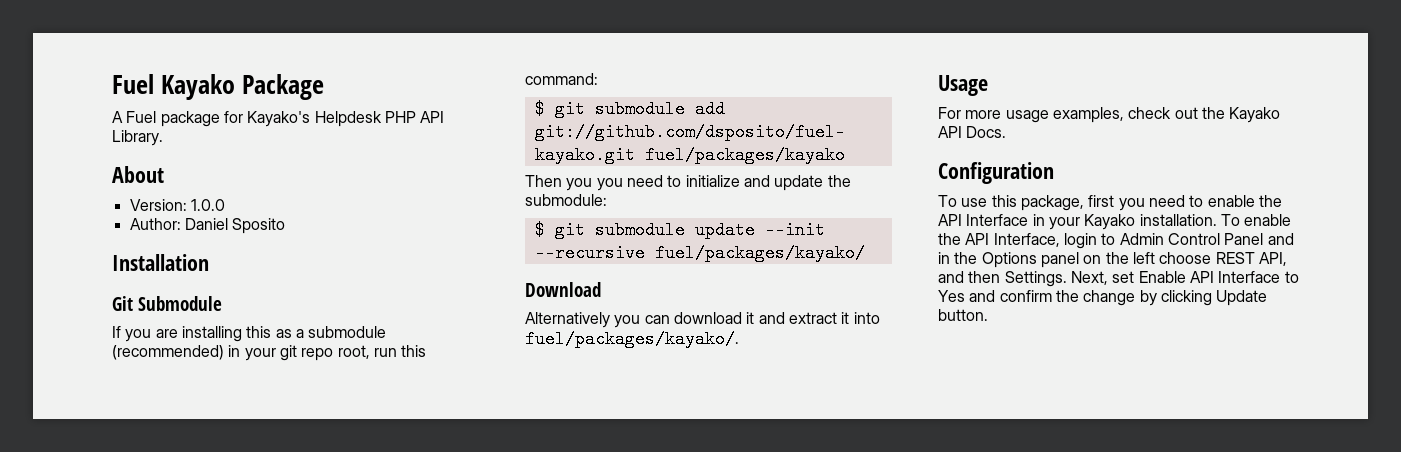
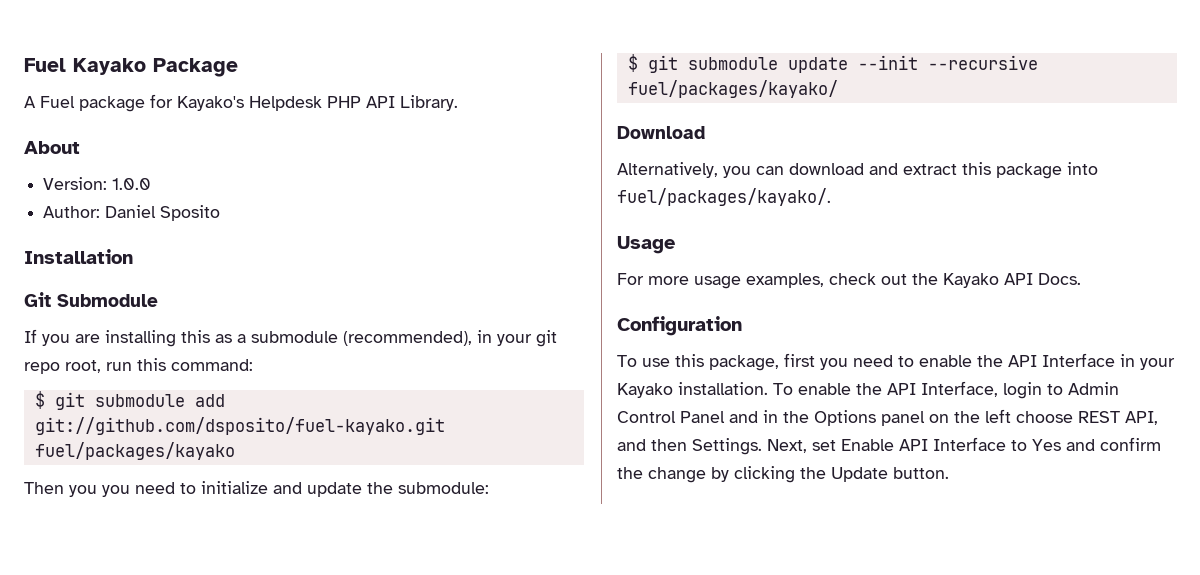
[112,345,224,360] (recommended) -> [343,331,472,346] (recommended),
[525,312,610,328] Alternatively -> [617,162,718,178] Alternatively,
[746,312,755,324] it -> (864, 169) none
[841,312,850,324] it -> [962,162,1062,179] this package
(1212, 298) none -> [800,467,826,479] the

